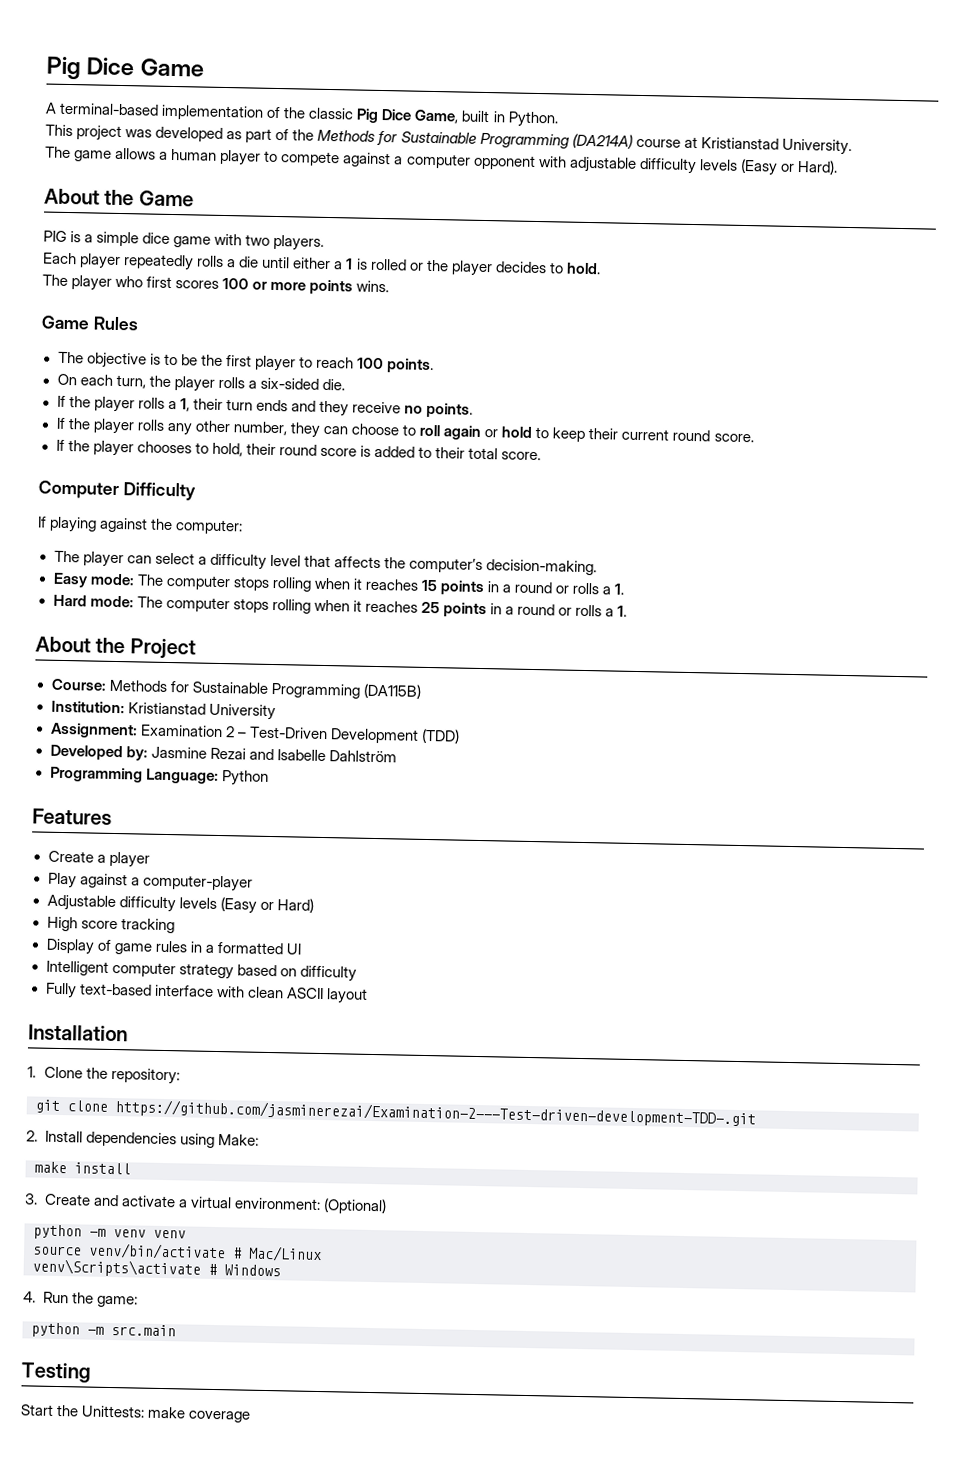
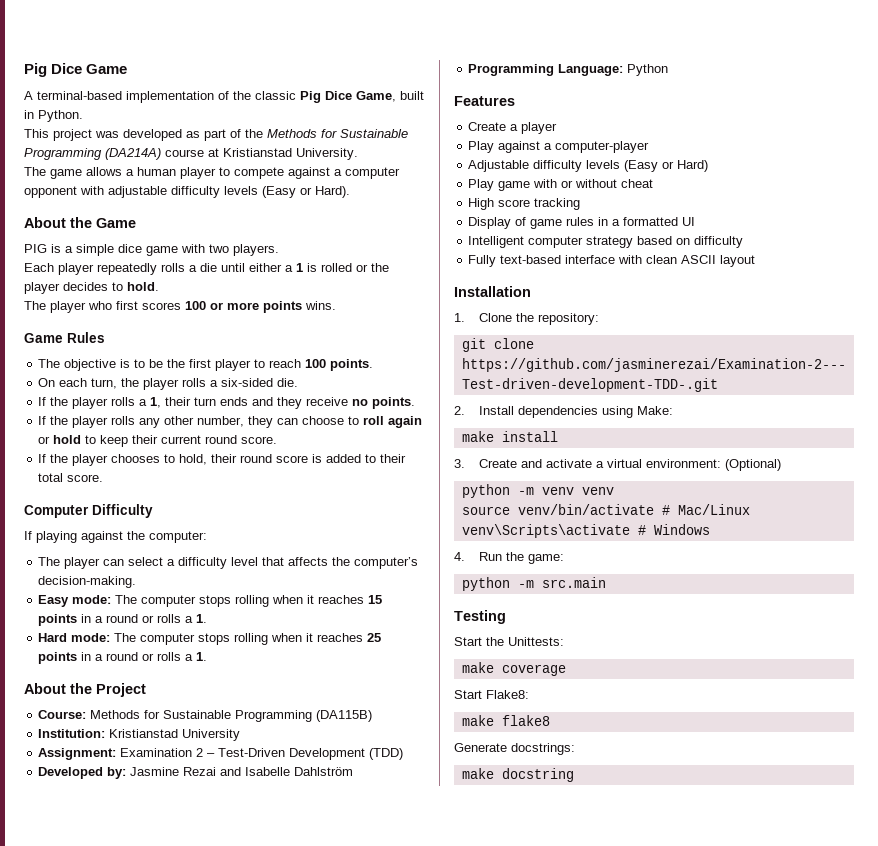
(314, 905) none -> [468,179,654,191] // Play game with or without cheat
(146, 1411) none -> (564, 641) //
(252, 1416) none -> [454,690,529,699] [461,715,550,726] [454,743,575,755] [461,768,574,782] // Start Flake8: // make flake8 // Generate docstrings: // make docstring

